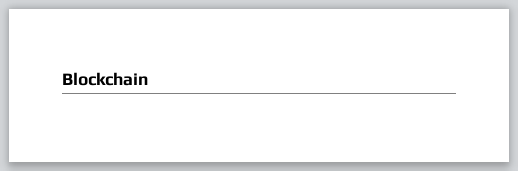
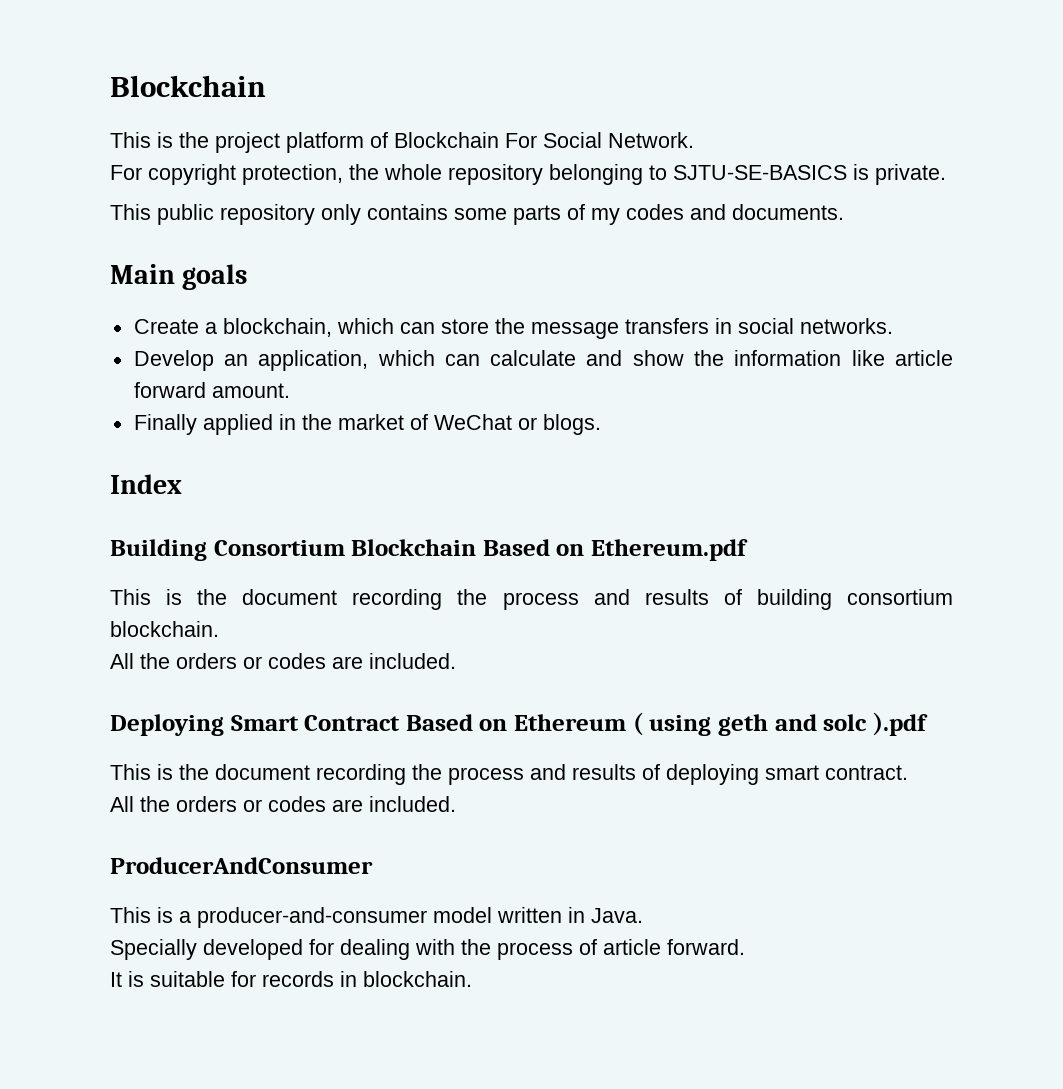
[62,72,148,86] Blockchain -> [110,75,266,97] [110,132,694,153] [110,164,946,185] [110,204,844,225] [110,264,248,290] [133,318,893,339] [133,350,953,371] [133,382,290,398] [133,414,601,435] [110,474,182,494] [110,539,749,561] [110,589,953,610] [110,621,219,637] [110,653,456,669] [110,712,928,736] [110,764,908,785] [110,796,456,812] [110,857,373,874] [110,907,643,928] [110,939,745,960] [110,971,472,987] Blockchain // This is the project platform of Blockchain For Social Network. // For copyright protection, the whole repository belonging to SJTU-SE-BASICS is private. // This public repository only contains some parts of my codes and documents. // Main goals // Create a blockchain, which can store the message transfers in social networks. // Develop an application, which can calculate and show the information like article forward amount. // Finally applied in the market of WeChat or blogs. // Index // Building Consortium Blockchain Based on Ethereum.pdf // This is the document recording the process and results of building consortium blockchain. // All the orders or codes are included. // Deploying Smart Contract Based on Ethereum ( using geth and solc ).pdf // This is the document recording the process and results of deploying smart contract. // All the orders or codes are included. // ProducerAndConsumer // This is a producer-and-consumer model written in Java. // Specially developed for dealing with the process of article forward. // It is suitable for records in blockchain.

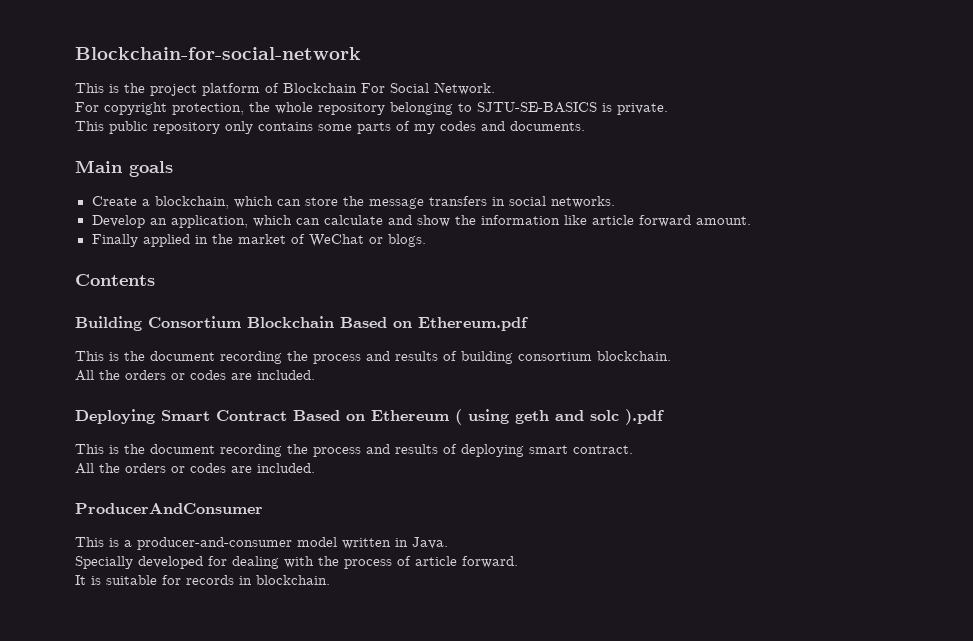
[110,75,266,97] Blockchain -> [75,47,361,60] Blockchain-for-social-network
[110,474,182,494] Index -> [75,274,155,286] Contents

